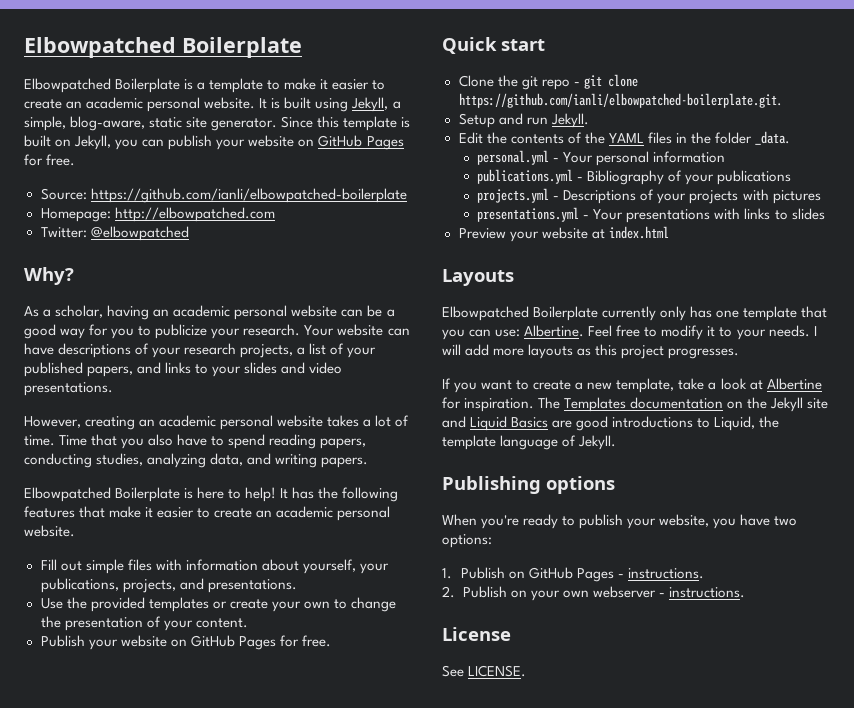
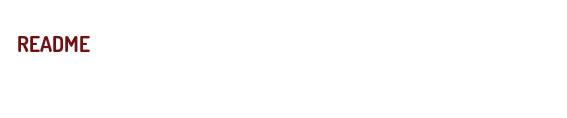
[24,37,302,58] [24,78,386,93] [24,97,401,112] [24,116,411,131] [24,135,404,150] [24,154,76,166] [40,188,407,203] [40,207,275,222] [40,226,189,241] [24,267,74,285] [24,305,395,320] [24,324,410,339] [24,343,377,358] [24,362,343,377] [24,382,113,396] [24,415,410,430] [24,434,367,449] [24,453,369,468] [24,487,399,502] [24,506,391,521] [24,525,75,537] [40,559,389,574] [40,578,297,593] [40,597,396,612] [40,616,248,631] [40,635,331,650] [442,37,545,54] [458,74,638,90] [458,93,782,108] [458,113,589,128] [458,131,790,145] [477,150,726,166] [477,169,792,185] [477,188,821,204] [477,207,825,223] [458,226,669,242] [442,269,514,286] [442,306,828,321] [442,325,817,340] [442,344,740,359] [442,378,822,393] [442,397,829,412] [442,416,780,431] [442,435,617,450] [442,476,615,494] [442,514,798,529] [442,534,492,548] [442,567,704,582] [442,586,745,601] [442,627,511,641] [442,665,527,677] Elbowpatched Boilerplate // Elbowpatched Boilerplate is a template to make it easier to create an academic personal website. It is built using Jekyll, a simple, blog-aware, static site generator. Since this template is built on Jekyll, you can publish your website on GitHub Pages for free. // Source: https://github.com/ianli/elbowpatched-boilerplate // Homepage: http://elbowpatched.com // Twitter: @elbowpatched // Why? // As a scholar, having an academic personal website can be a good way for you to publicize your research. Your website can have descriptions of your research projects, a list of your published papers, and links to your slides and video presentations. // However, creating an academic personal website takes a lot of time. Time that you also have to spend reading papers, conducting studies, analyzing data, and writing papers. // Elbowpatched Boilerplate is here to help! It has the following features that make it easier to create an academic personal website. // Fill out simple files with information about yourself, your publications, projects, and presentations. // Use the provided templates or create your own to change the presentation of your content. // Publish your website on GitHub Pages for free. // Quick start // Clone the git repo - git clone https://github.com/ianli/elbowpatched-boilerplate.git. // Setup and run Jekyll. // Edit the contents of the YAML files in the folder _data. // personal.yml - Your personal information // publications.yml - Bibliography of your publications // projects.yml - Descriptions of your projects with pictures // presentations.yml - Your presentations with links to slides // Preview your website at index.html // Layouts // Elbowpatched Boilerplate currently only has one template that you can use: Albertine. Feel free to modify it to your needs. I will add more layouts as this project progresses. // If you want to create a new template, take a look at Albertine for inspiration. The Templates documentation on the Jekyll site and Liquid Basics are good introductions to Liquid, the template language of Jekyll. // Publishing options // When you're ready to publish your website, you have two options: // 1. Publish on GitHub Pages - instructions. // 2. Publish on your own webserver - instructions. // License // See LICENSE. -> [17,36,90,52] README

